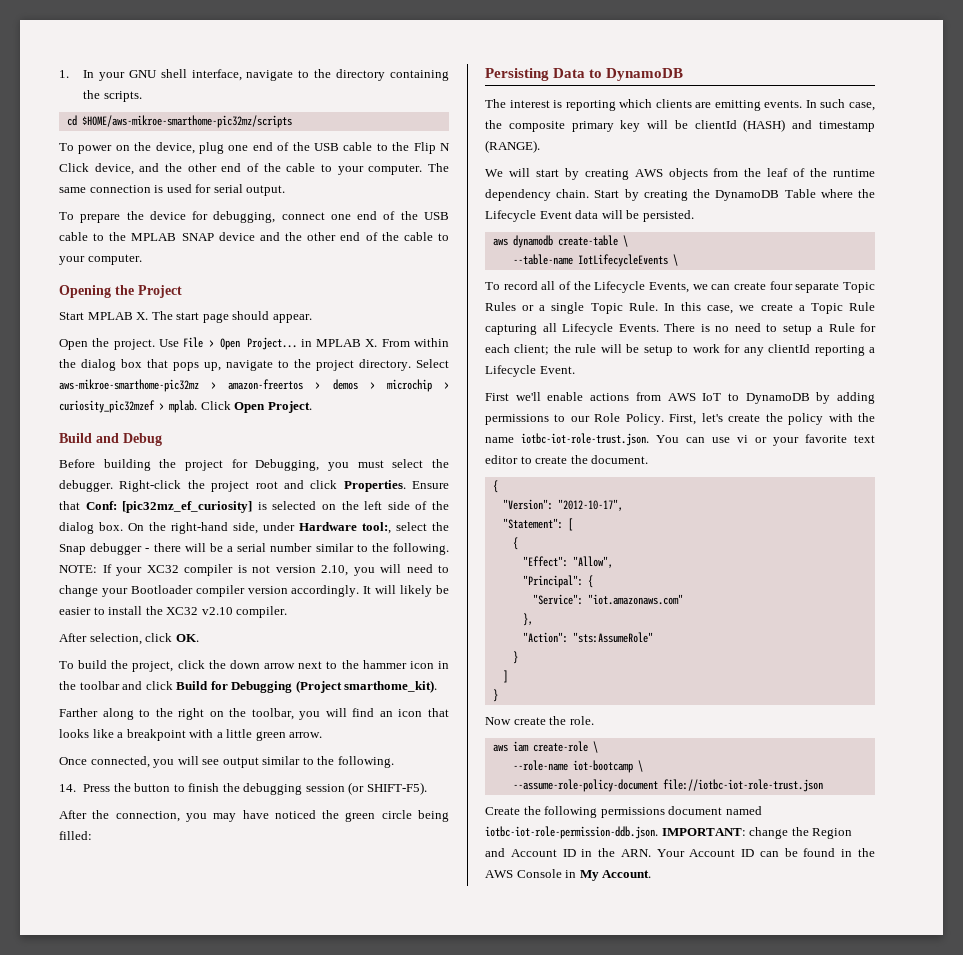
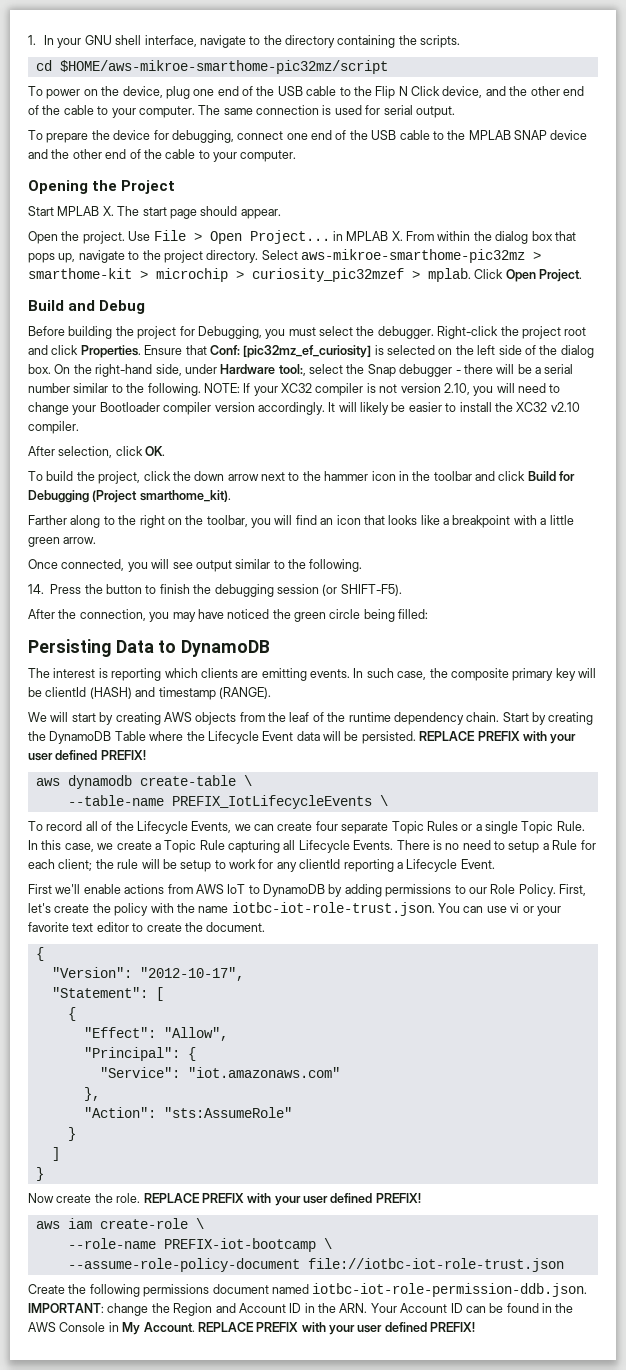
[81,115,292,128] $HOME/aws-mikroe-smarthome-pic32mz/scripts -> [59,60,388,74] $HOME/aws-mikroe-smarthome-pic32mz/script
[228,379,358,390] amazon-freertos > demos -> [28,268,132,279] smarthome-kit
(694, 216) none -> [419,731,577,744] [28,750,146,761] REPLACE PREFIX with your user defined PREFIX!
[577,254,668,267] IotLifecycleEvents -> [171,795,372,809] PREFIX_IotLifecycleEvents
(594, 720) none -> [143,1193,421,1206] REPLACE PREFIX with your user defined PREFIX!
[572,760,633,773] iot-bootcamp -> [163,1238,316,1252] PREFIX-iot-bootcamp
(652, 874) none -> [197,1322,476,1335] REPLACE PREFIX with your user defined PREFIX!

